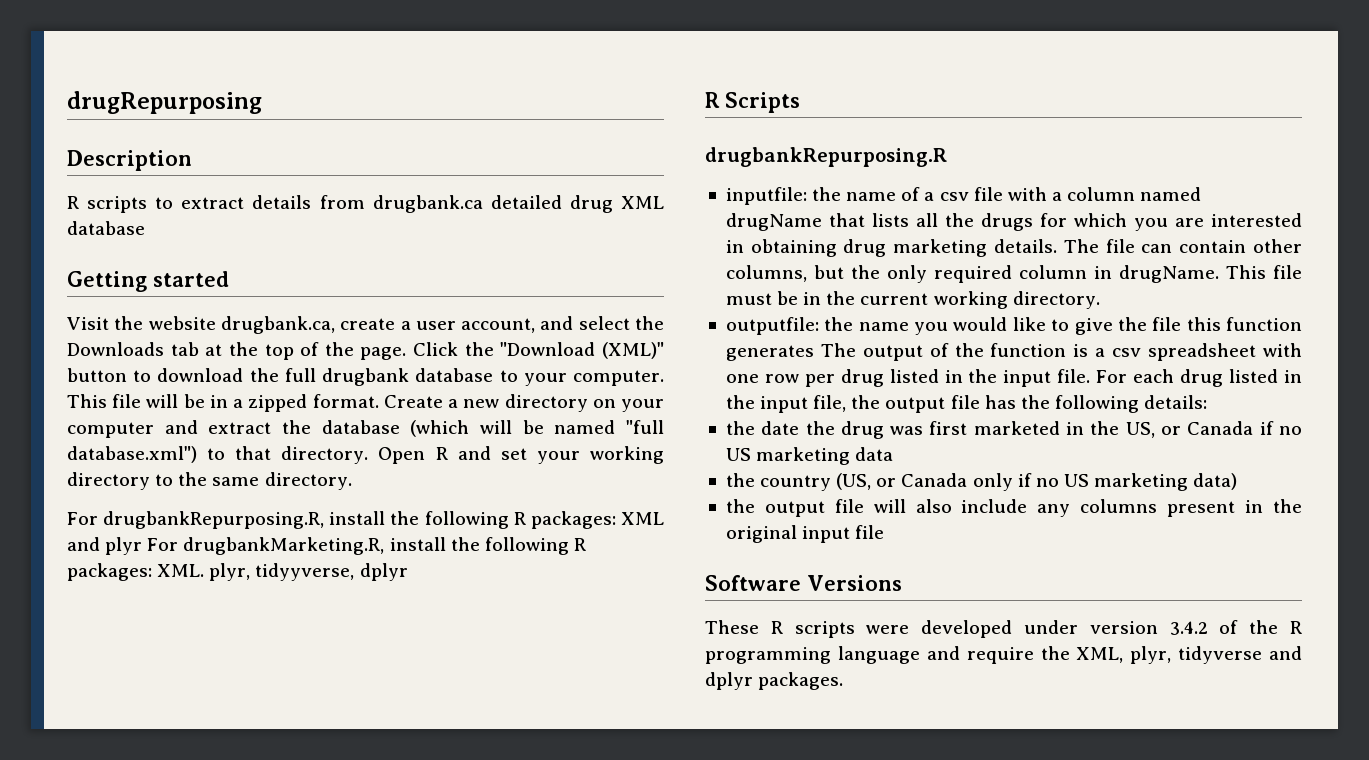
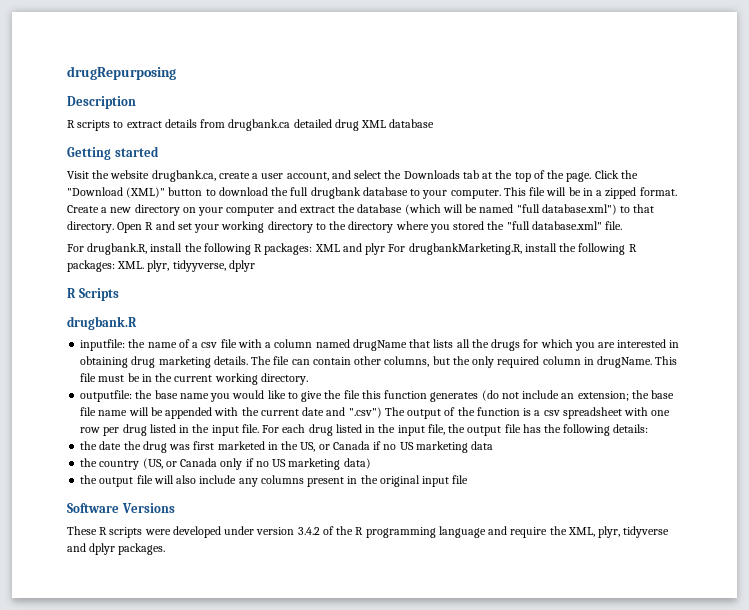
[212,472,352,490] [67,511,325,529] same directory. // For drugbankRepurposing.R, -> [348,221,623,233] [67,243,148,255] directory where you stored the "full database.xml" file. // For drugbank.R,
[705,147,947,167] drugbankRepurposing.R -> [67,316,137,330] drugbank.R
(854, 324) none -> [154,390,178,399] base
(814, 353) none -> [481,390,675,401] [80,407,382,419] (do not include an extension; the base file name will be appended with the current date and ".csv")

